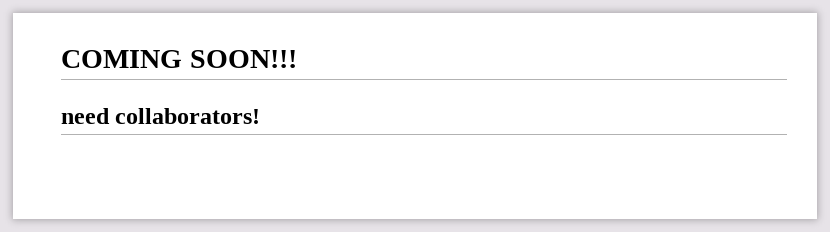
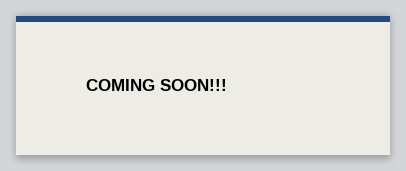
[61,108,261,124] // need collaborators! -> (227, 85) none

